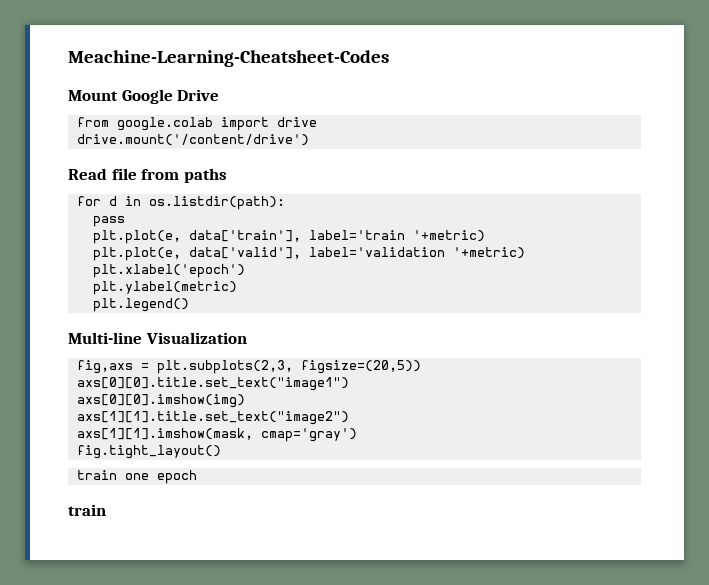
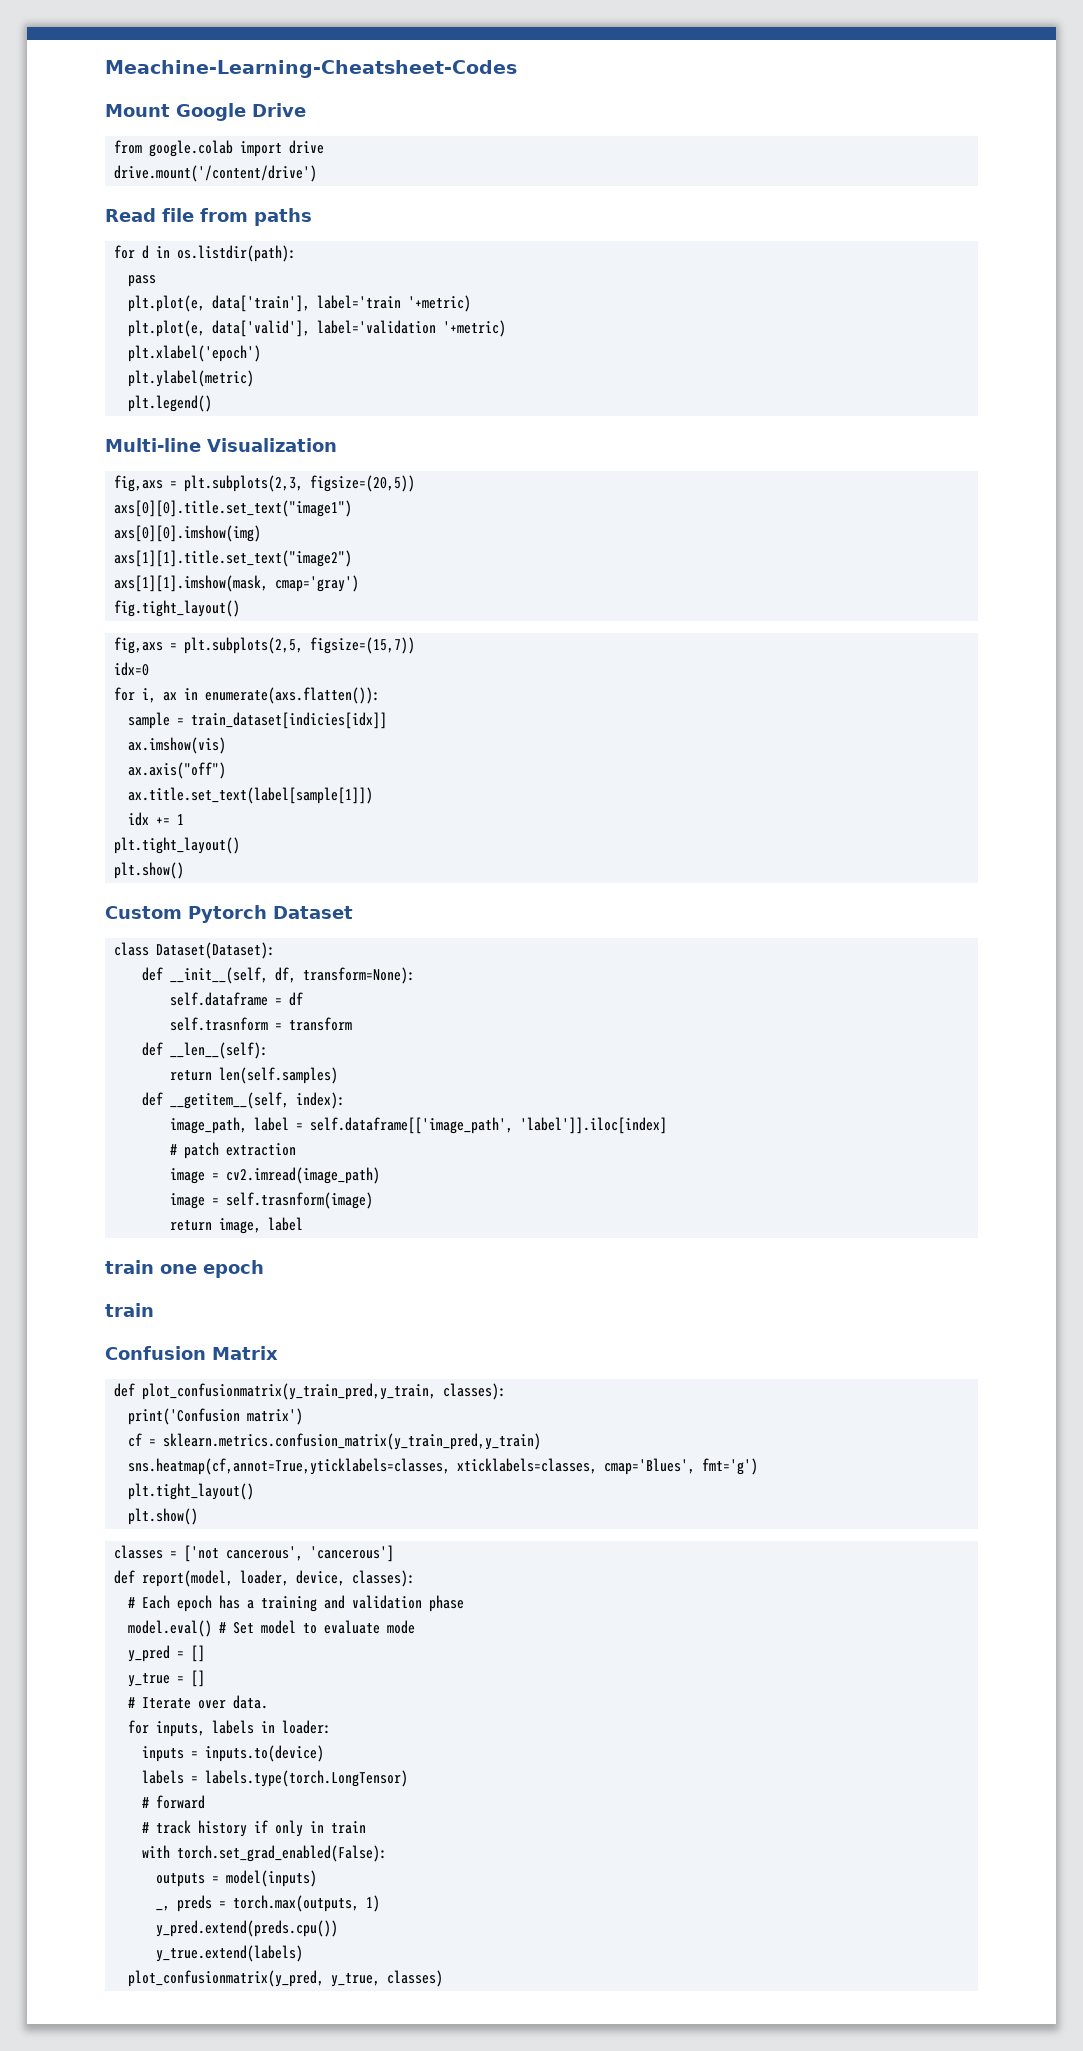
[76,470,197,484] [68,504,106,516] train one epoch // train -> [114,637,415,654] [114,662,149,676] [114,687,380,704] [128,712,387,729] [128,737,226,754] [128,762,226,779] [128,787,373,804] [128,812,184,826] [114,837,240,854] [114,862,184,879] [105,905,353,923] [114,942,275,959] [142,967,415,984] [170,992,303,1006] [170,1017,352,1031] [142,1042,268,1059] [170,1067,338,1084] [142,1092,345,1109] [170,1117,667,1134] [170,1142,296,1159] [170,1167,380,1184] [170,1192,373,1209] [170,1217,303,1234] [105,1260,264,1278] [105,1303,154,1317] [105,1346,278,1360] [114,1383,506,1400] [128,1408,303,1425] [128,1433,541,1450] [128,1458,758,1475] [128,1483,254,1500] [128,1508,198,1525] [114,1545,394,1562] [114,1570,415,1587] [128,1595,464,1612] [128,1620,415,1637] [128,1645,205,1662] [128,1670,205,1687] [128,1695,268,1709] [128,1720,331,1737] [142,1745,324,1762] [142,1770,408,1787] [142,1795,205,1809] [142,1820,366,1837] [142,1845,387,1862] [156,1870,317,1887] [156,1895,380,1912] [156,1920,338,1937] [156,1945,303,1962] [128,1970,443,1987] fig,axs = plt.subplots(2,5, figsize=(15,7)) // idx=0 // for i, ax in enumerate(axs.flatten()): // sample = train_dataset[indicies[idx]] // ax.imshow(vis) // ax.axis("off") // ax.title.set_text(label[sample[1]]) // idx += 1 // plt.tight_layout() // plt.show() // Custom Pytorch Dataset // class Dataset(Dataset): // def __init__(self, df, transform=None): // self.dataframe = df // self.trasnform = transform // def __len__(self): // return len(self.samples) // def __getitem__(self, index): // image_path, label = self.dataframe[['image_path', 'label']].iloc[index] // # patch extraction // image = cv2.imread(image_path) // image = self.trasnform(image) // return image, label // train one epoch // train // Confusion Matrix // def plot_confusionmatrix(y_train_pred,y_train, classes): // print('Confusion matrix') // cf = sklearn.metrics.confusion_matrix(y_train_pred,y_train) // sns.heatmap(cf,annot=True,yticklabels=classes, xticklabels=classes, cmap='Blues', fmt='g') // plt.tight_layout() // plt.show() // classes = ['not cancerous', 'cancerous'] // def report(model, loader, device, classes): // # Each epoch has a training and validation phase // model.eval() # Set model to evaluate mode // y_pred = [] // y_true = [] // # Iterate over data. // for inputs, labels in loader: // inputs = inputs.to(device) // labels = labels.type(torch.LongTensor) // # forward // # track history if only in train // with torch.set_grad_enabled(False): // outputs = model(inputs) // _, preds = torch.max(outputs, 1) // y_pred.extend(preds.cpu()) // y_true.extend(labels) // plot_confusionmatrix(y_pred, y_true, classes)

